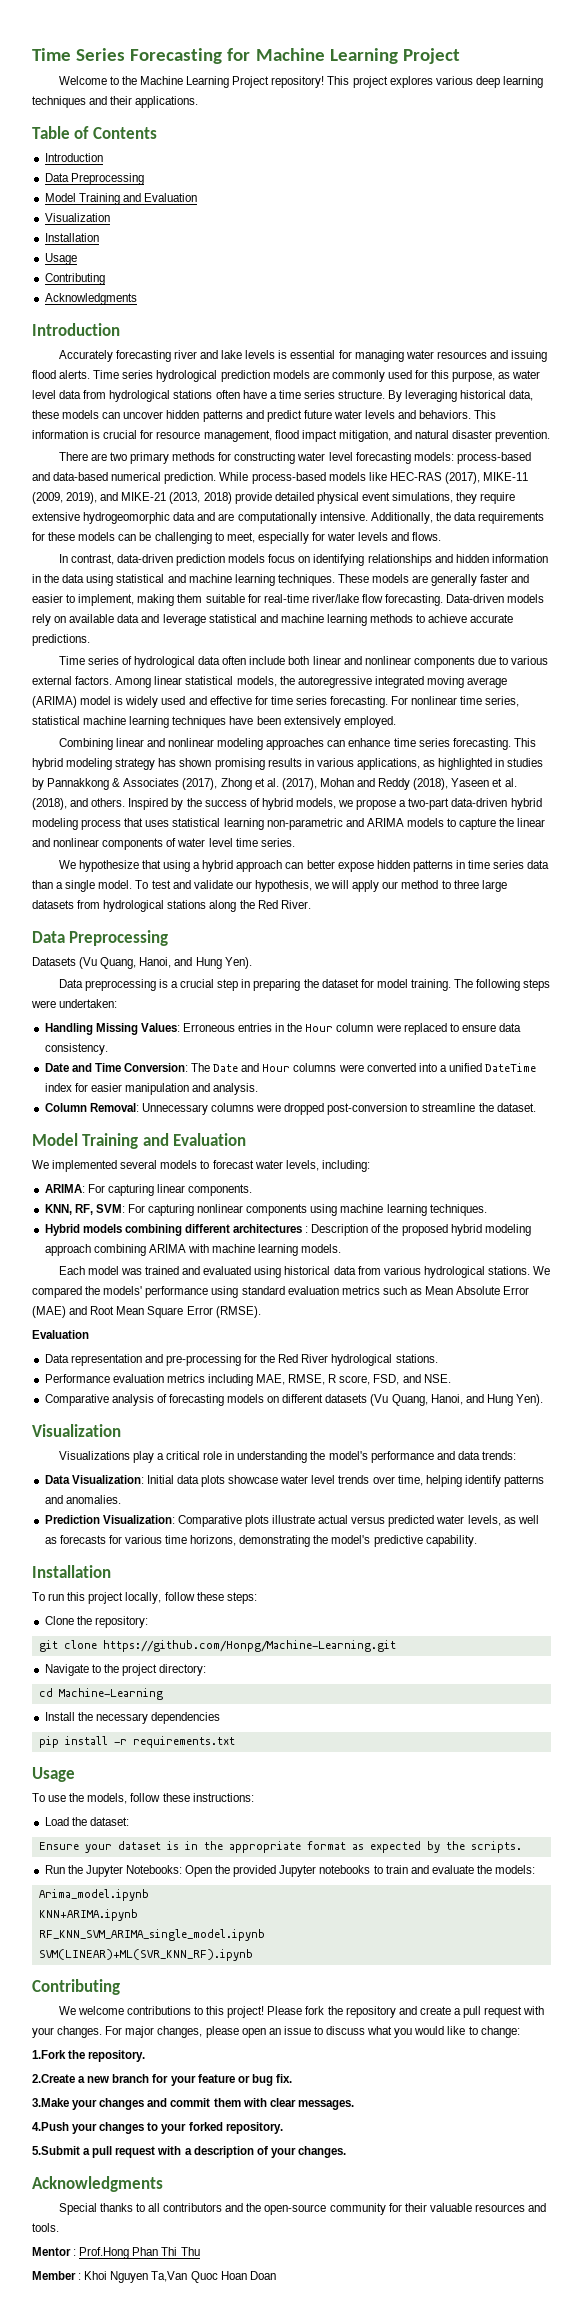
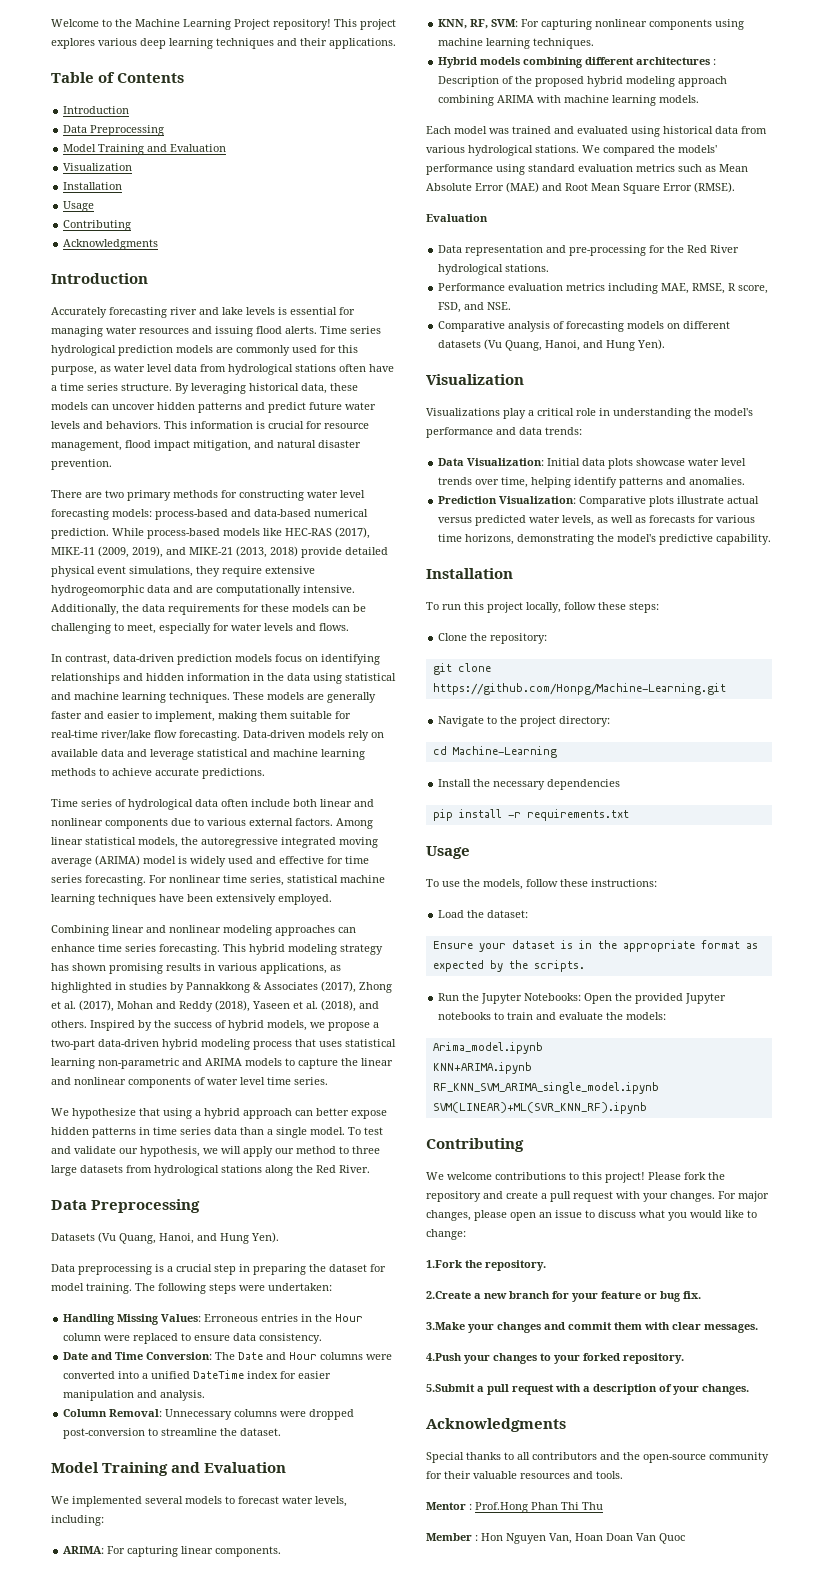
[32,48,460,64] Time Series Forecasting for Machine Learning Project // -> (51, 23) none
[84,2271,276,2283] Khoi Nguyen Ta,Van Quoc Hoan Doan -> [481,1533,685,1544] Hon Nguyen Van, Hoan Doan Van Quoc

